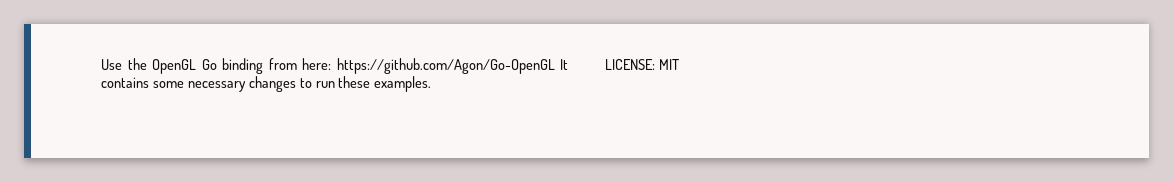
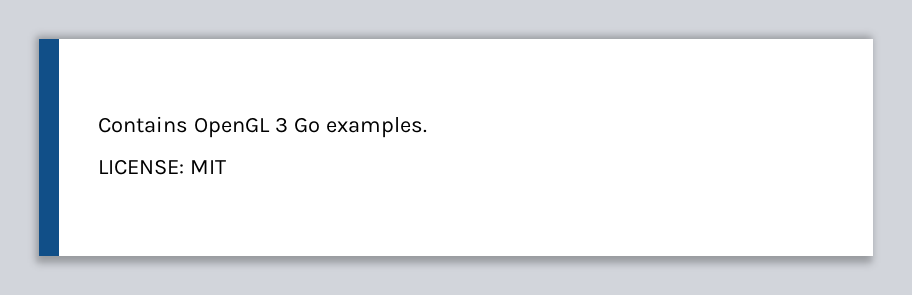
[101,58,568,74] [101,76,371,92] Use the OpenGL Go binding from here: https://github.com/Agon/Go-OpenGL It contains some necessary changes to run these -> [98,116,320,138] Contains OpenGL 3 Go

